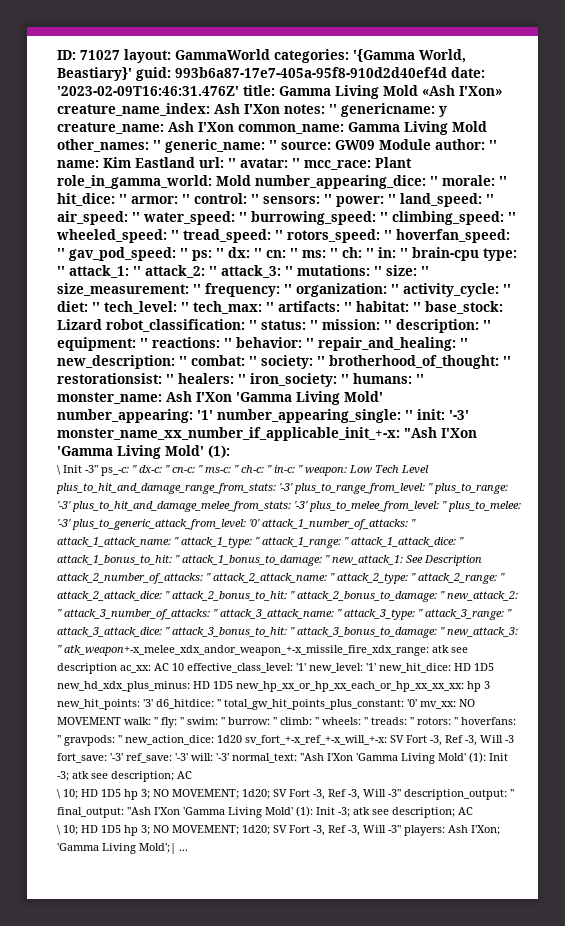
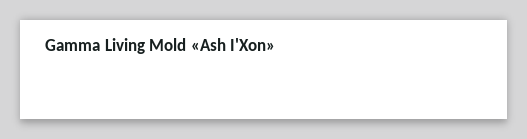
[57,49,466,63] [57,67,485,81] [57,85,275,96] ID: 71027 layout: GammaWorld categories: '{Gamma World, Beastiary}' guid: 993b6a87-17e7-405a-95f8-910d2d40ef4d date: '2023-02-09T16:46:31.476Z' title: -> (45, 45) none
[57,103,447,117] [57,121,487,135] [57,139,497,153] [57,157,412,170] [57,175,507,189] [57,193,494,207] [57,211,516,225] [56,229,510,243] [57,247,517,261] [57,265,429,278] [57,283,511,297] [57,301,503,314] [57,319,491,333] [57,337,468,351] [57,355,511,369] [57,373,424,387] [57,391,383,405] [57,409,469,423] [57,427,477,441] [57,445,230,459] [57,465,429,476] [56,483,508,494] [57,501,521,512] [57,519,416,530] [57,537,464,548] [57,555,482,566] [57,573,505,584] [57,591,518,602] [57,609,512,620] [57,627,518,638] [57,645,468,656] [57,663,494,674] [57,681,490,692] [57,699,475,710] [57,717,516,728] [57,735,514,746] [57,752,508,764] [57,771,192,782] [57,789,514,800] [57,806,473,818] [57,825,500,836] [57,843,188,854] creature_name_index: Ash I'Xon notes: '' genericname: y creature_name: Ash I'Xon common_name: Gamma Living Mold other_names: '' generic_name: '' source: GW09 Module author: '' name: Kim Eastland url: '' avatar: '' mcc_race: Plant role_in_gamma_world: Mold number_appearing_dice: '' morale: '' hit_dice: '' armor: '' control: '' sensors: '' power: '' land_speed: '' air_speed: '' water_speed: '' burrowing_speed: '' climbing_speed: '' wheeled_speed: '' tread_speed: '' rotors_speed: '' hoverfan_speed: '' gav_pod_speed: '' ps: '' dx: '' cn: '' ms: '' ch: '' in: '' brain-cpu type: '' attack_1: '' attack_2: '' attack_3: '' mutations: '' size: '' size_measurement: '' frequency: '' organization: '' activity_cycle: '' diet: '' tech_level: '' tech_max: '' artifacts: '' habitat: '' base_stock: Lizard robot_classification: '' status: '' mission: '' description: '' equipment: '' reactions: '' behavior: '' repair_and_healing: '' new_description: '' combat: '' society: '' brotherhood_of_thought: '' restorationsist: '' healers: '' iron_society: '' humans: '' monster_name: Ash I'Xon 'Gamma Living Mold' number_appearing: '1' number_appearing_single: '' init: '-3' monster_name_xx_number_if_applicable_init_+-x: "Ash I'Xon 'Gamma Living Mold' (1): // \ Init -3" ps_-c: '' dx-c: '' cn-c: '' ms-c: '' ch-c: '' in-c: '' weapon: Low Tech Level plus_to_hit_and_damage_range_from_stats: '-3' plus_to_range_from_level: '' plus_to_range: '-3' plus_to_hit_and_damage_melee_from_stats: '-3' plus_to_melee_from_level: '' plus_to_melee: '-3' plus_to_generic_attack_from_level: '0' attack_1_number_of_attacks: '' attack_1_attack_name: '' attack_1_type: '' attack_1_range: '' attack_1_attack_dice: '' attack_1_bonus_to_hit: '' attack_1_bonus_to_damage: '' new_attack_1: See Description attack_2_number_of_attacks: '' attack_2_attack_name: '' attack_2_type: '' attack_2_range: '' attack_2_attack_dice: '' attack_2_bonus_to_hit: '' attack_2_bonus_to_damage: '' new_attack_2: '' attack_3_number_of_attacks: '' attack_3_attack_name: '' attack_3_type: '' attack_3_range: '' attack_3_attack_dice: '' attack_3_bonus_to_hit: '' attack_3_bonus_to_damage: '' new_attack_3: '' atk_weapon+-x_melee_xdx_andor_weapon_+-x_missile_fire_xdx_range: atk see description ac_xx: AC 10 effective_class_level: '1' new_level: '1' new_hit_dice: HD 1D5 new_hd_xdx_plus_minus: HD 1D5 new_hp_xx_or_hp_xx_each_or_hp_xx_xx_xx: hp 3 new_hit_points: '3' d6_hitdice: '' total_gw_hit_points_plus_constant: '0' mv_xx: NO MOVEMENT walk: '' fly: '' swim: '' burrow: '' climb: '' wheels: '' treads: '' rotors: '' hoverfans: '' gravpods: '' new_action_dice: 1d20 sv_fort_+-x_ref_+-x_will_+-x: SV Fort -3, Ref -3, Will -3 fort_save: '-3' ref_save: '-3' will: '-3' normal_text: "Ash I'Xon 'Gamma Living Mold' (1): Init -3; atk see description; AC // \ 10; HD 1D5 hp 3; NO MOVEMENT; 1d20; SV Fort -3, Ref -3, Will -3" description_output: '' final_output: "Ash I'Xon 'Gamma Living Mold' (1): Init -3; atk see description; AC // \ 10; HD 1D5 hp 3; NO MOVEMENT; 1d20; SV Fort -3, Ref -3, Will -3" players: Ash I'Xon; 'Gamma Living Mold';| ... -> (276, 44) none

